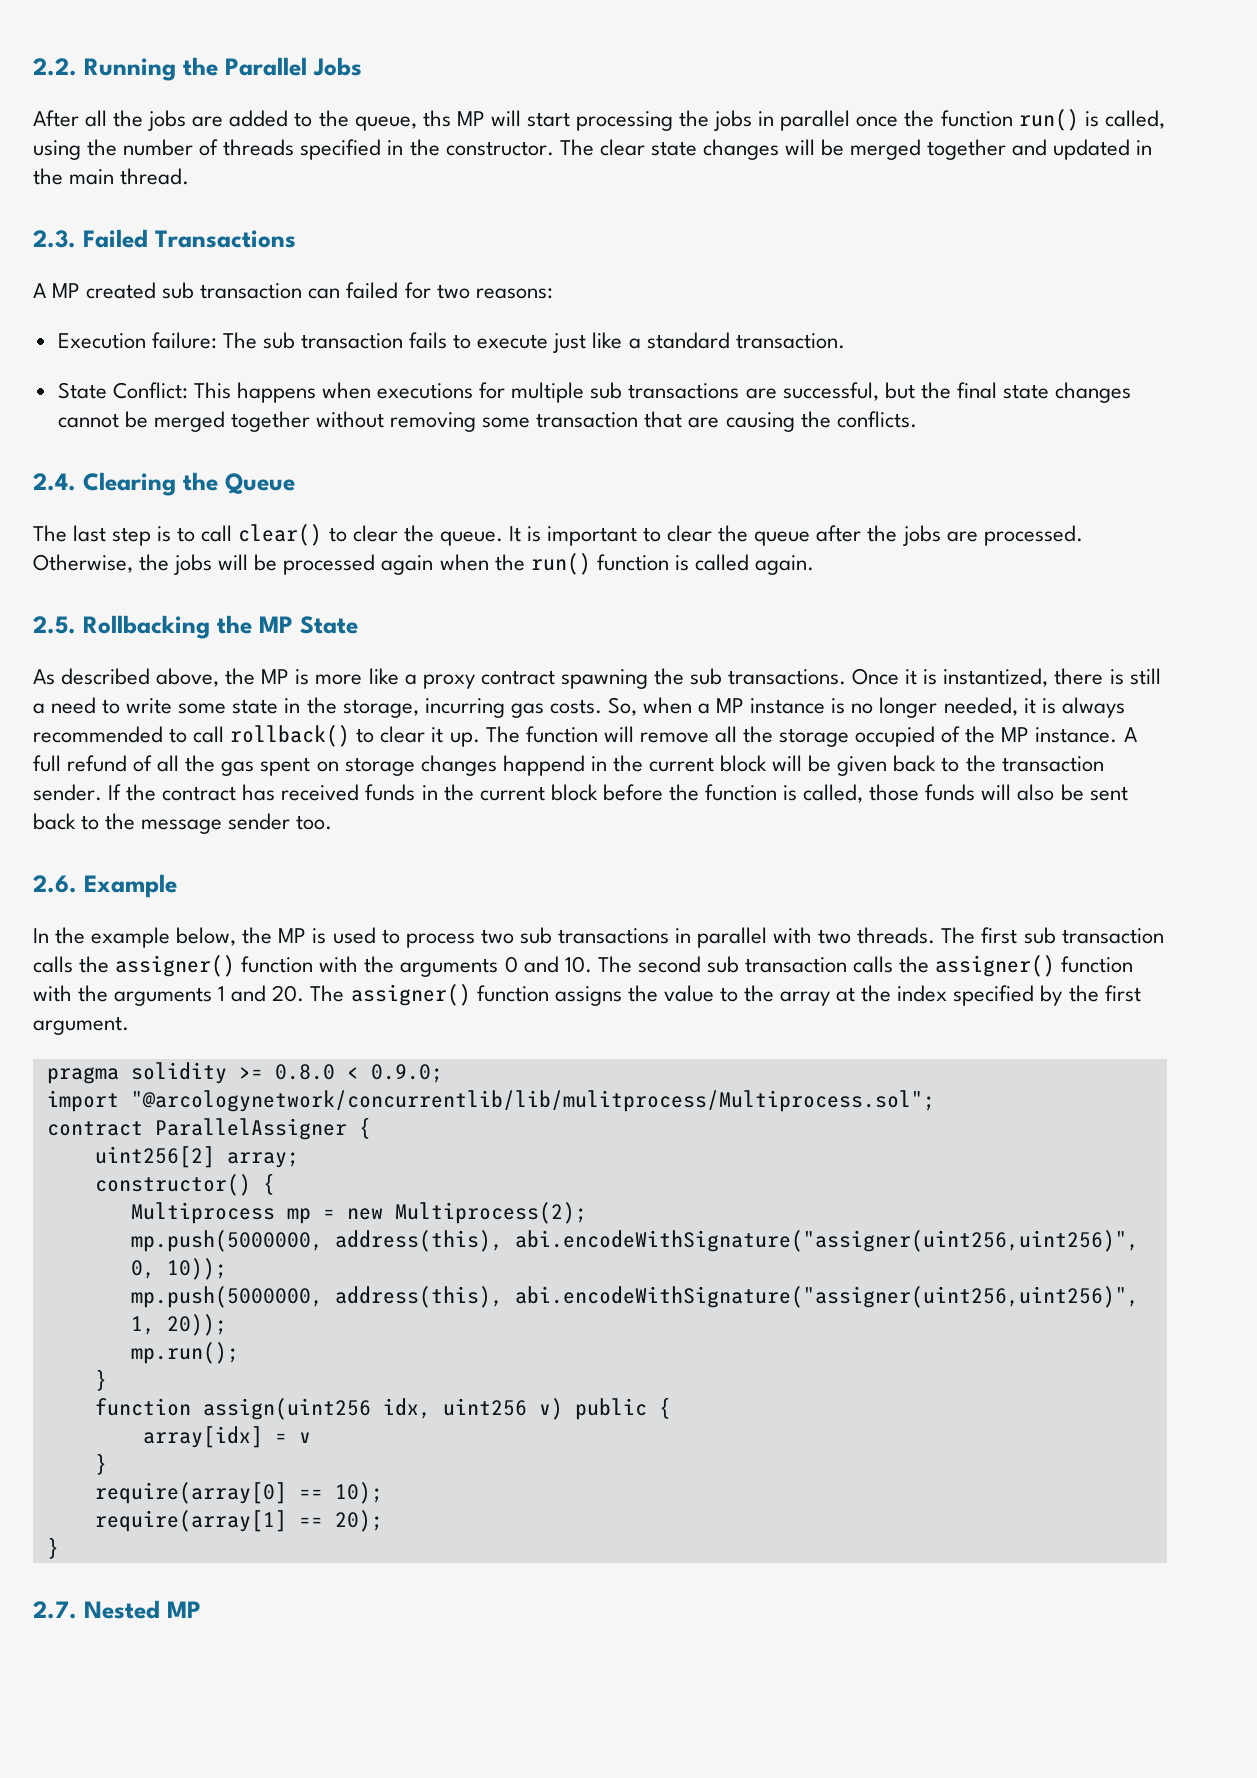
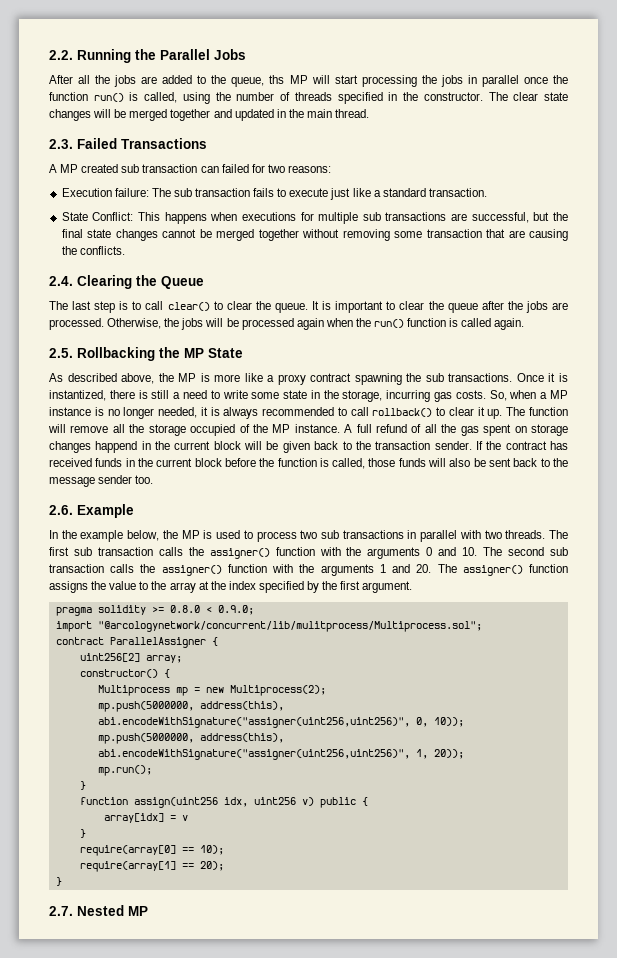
[130,1090,935,1112] "@arcologynetwork/concurrentlib/lib/mulitprocess/Multiprocess.sol"; -> [97,621,482,632] "@arcologynetwork/concurrent/lib/mulitprocess/Multiprocess.sol";

